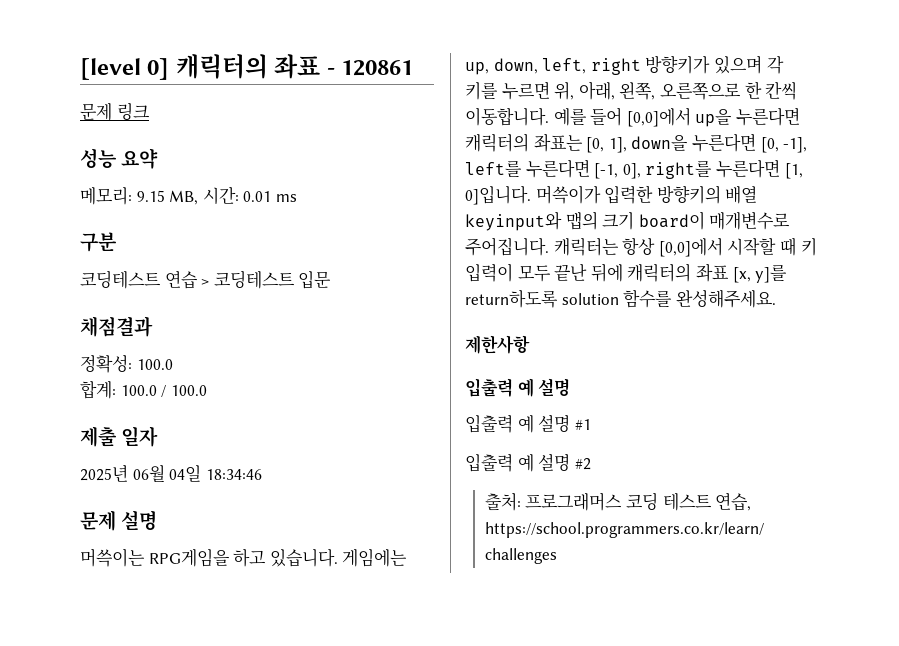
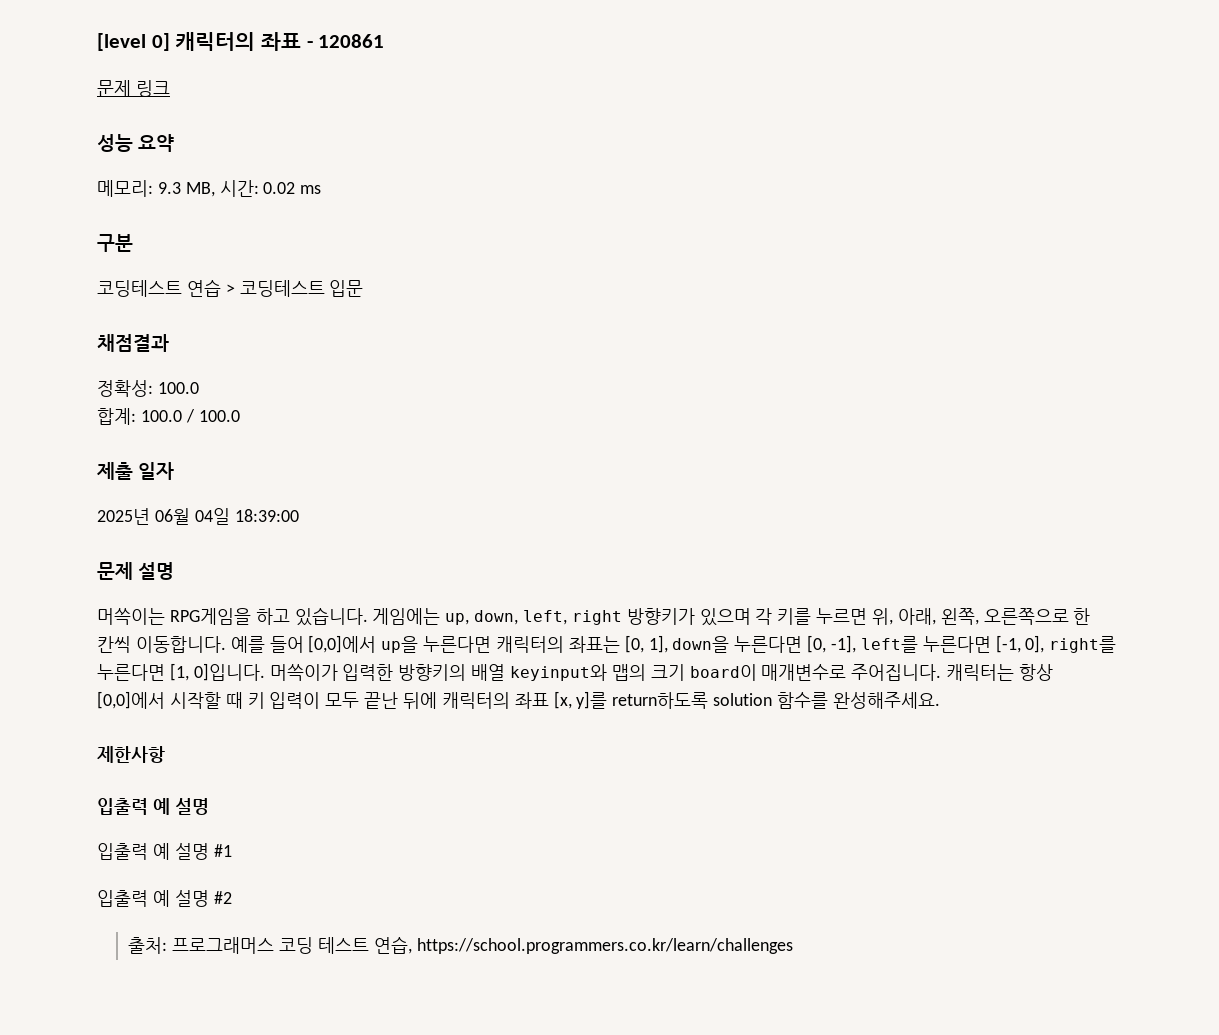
[136,190,165,202] 9.15 -> [157,182,181,194] 9.3
[243,191,272,202] 0.01 -> [263,182,296,194] 0.02
[205,469,262,480] 18:34:46 -> [234,509,299,522] 18:39:00

